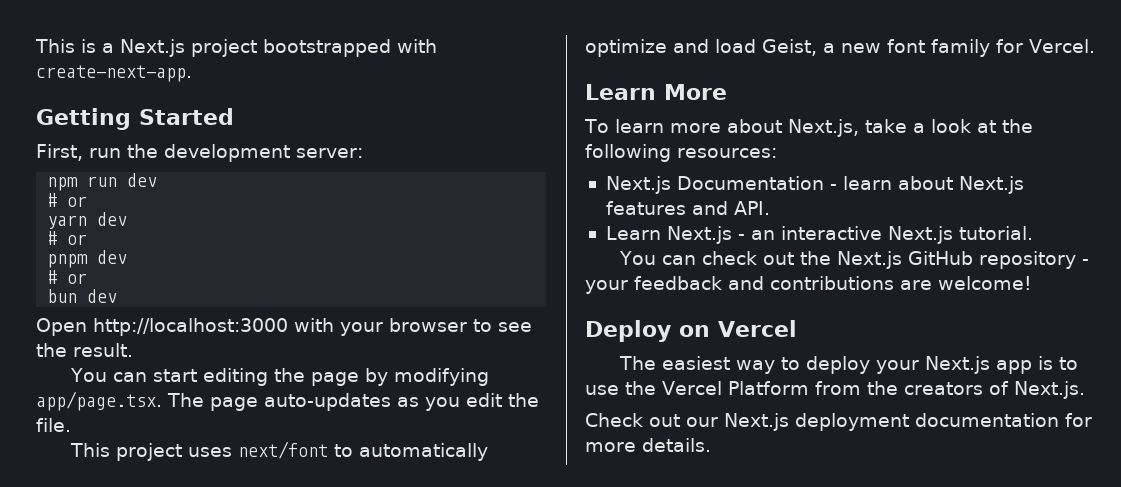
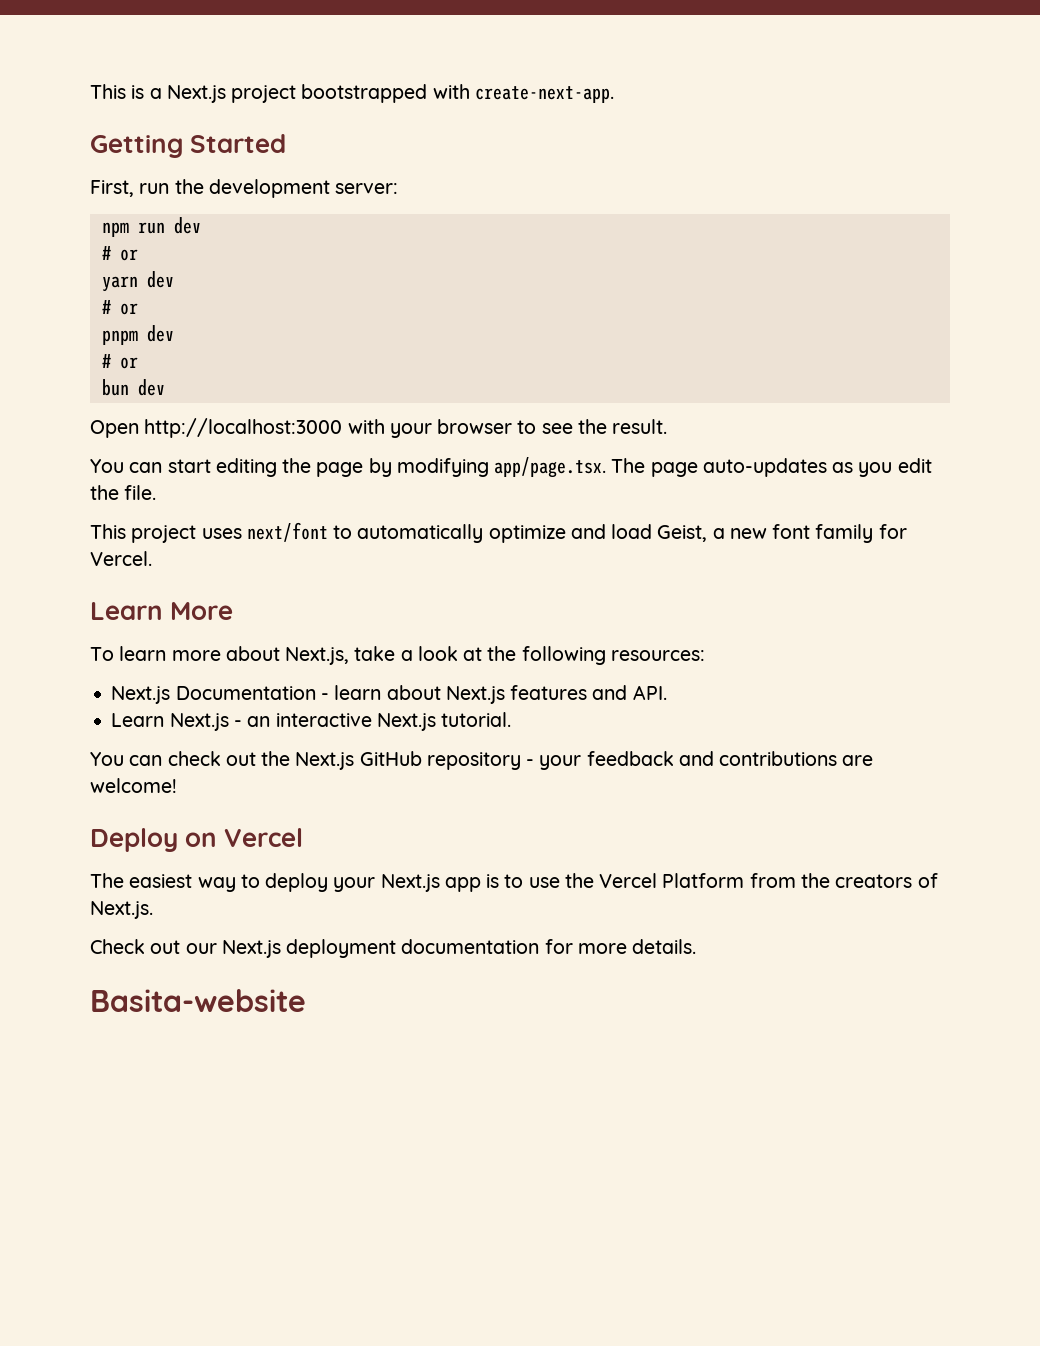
(711, 445) none -> [90,989,306,1012] // Basita-website

